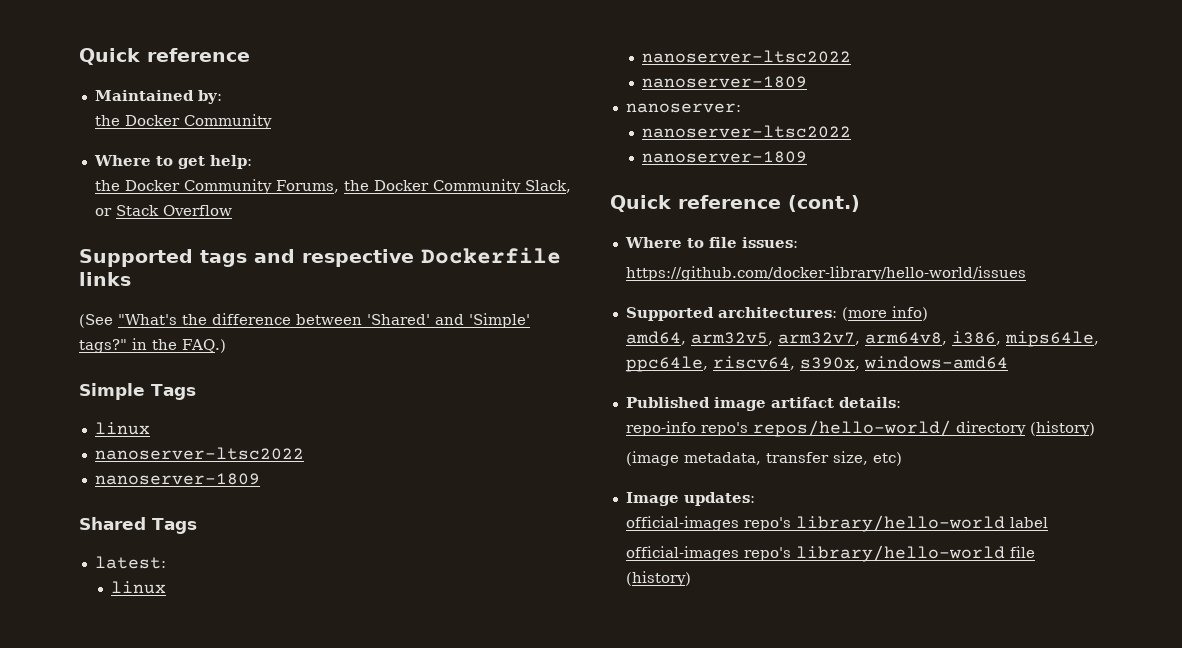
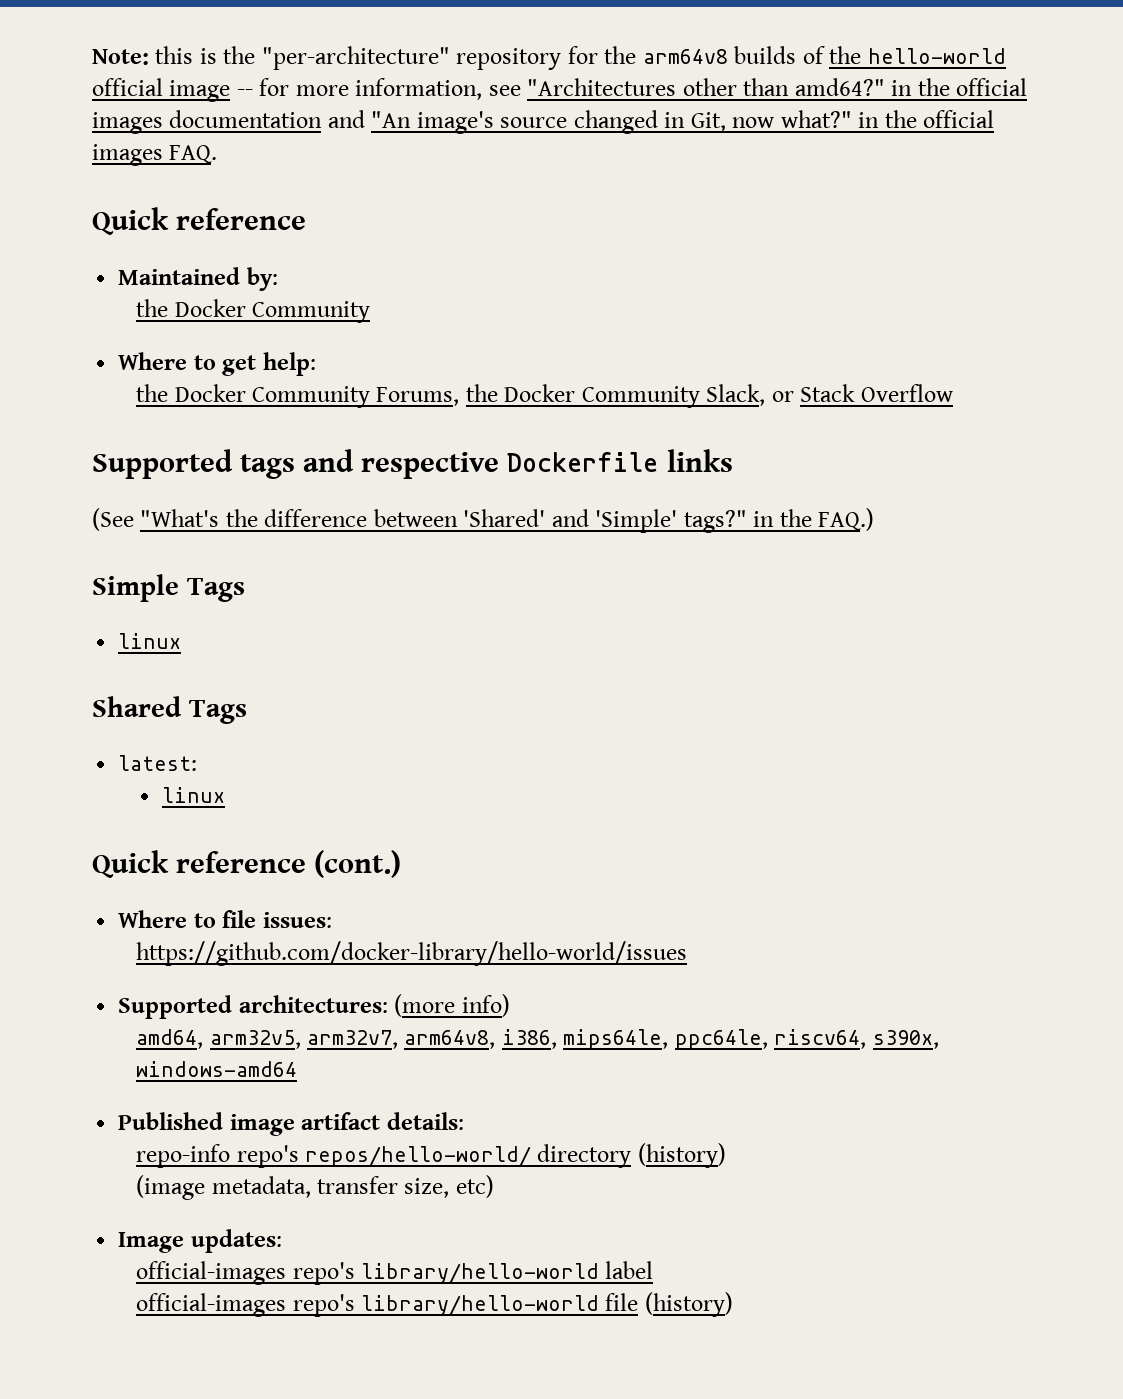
(79, 56) none -> [92,46,1006,70] [92,78,1028,102] [92,110,995,134] [92,144,218,166] Note: this is the "per-architecture" repository for the arm64v8 builds of the hello-world official image -- for more information, see "Architectures other than amd64?" in the official images documentation and "An image's source changed in Git, now what?" in the official images FAQ. //
[94,447,304,460] [94,473,260,485] // nanoserver-ltsc2022 // nanoserver-1809 -> (182, 641) none
[642,50,852,63] [642,76,808,88] [625,103,741,113] [642,125,852,138] [642,151,808,163] // nanoserver-ltsc2022 // nanoserver-1809 // nanoserver: // nanoserver-ltsc2022 // nanoserver-1809 -> (226, 795) none

